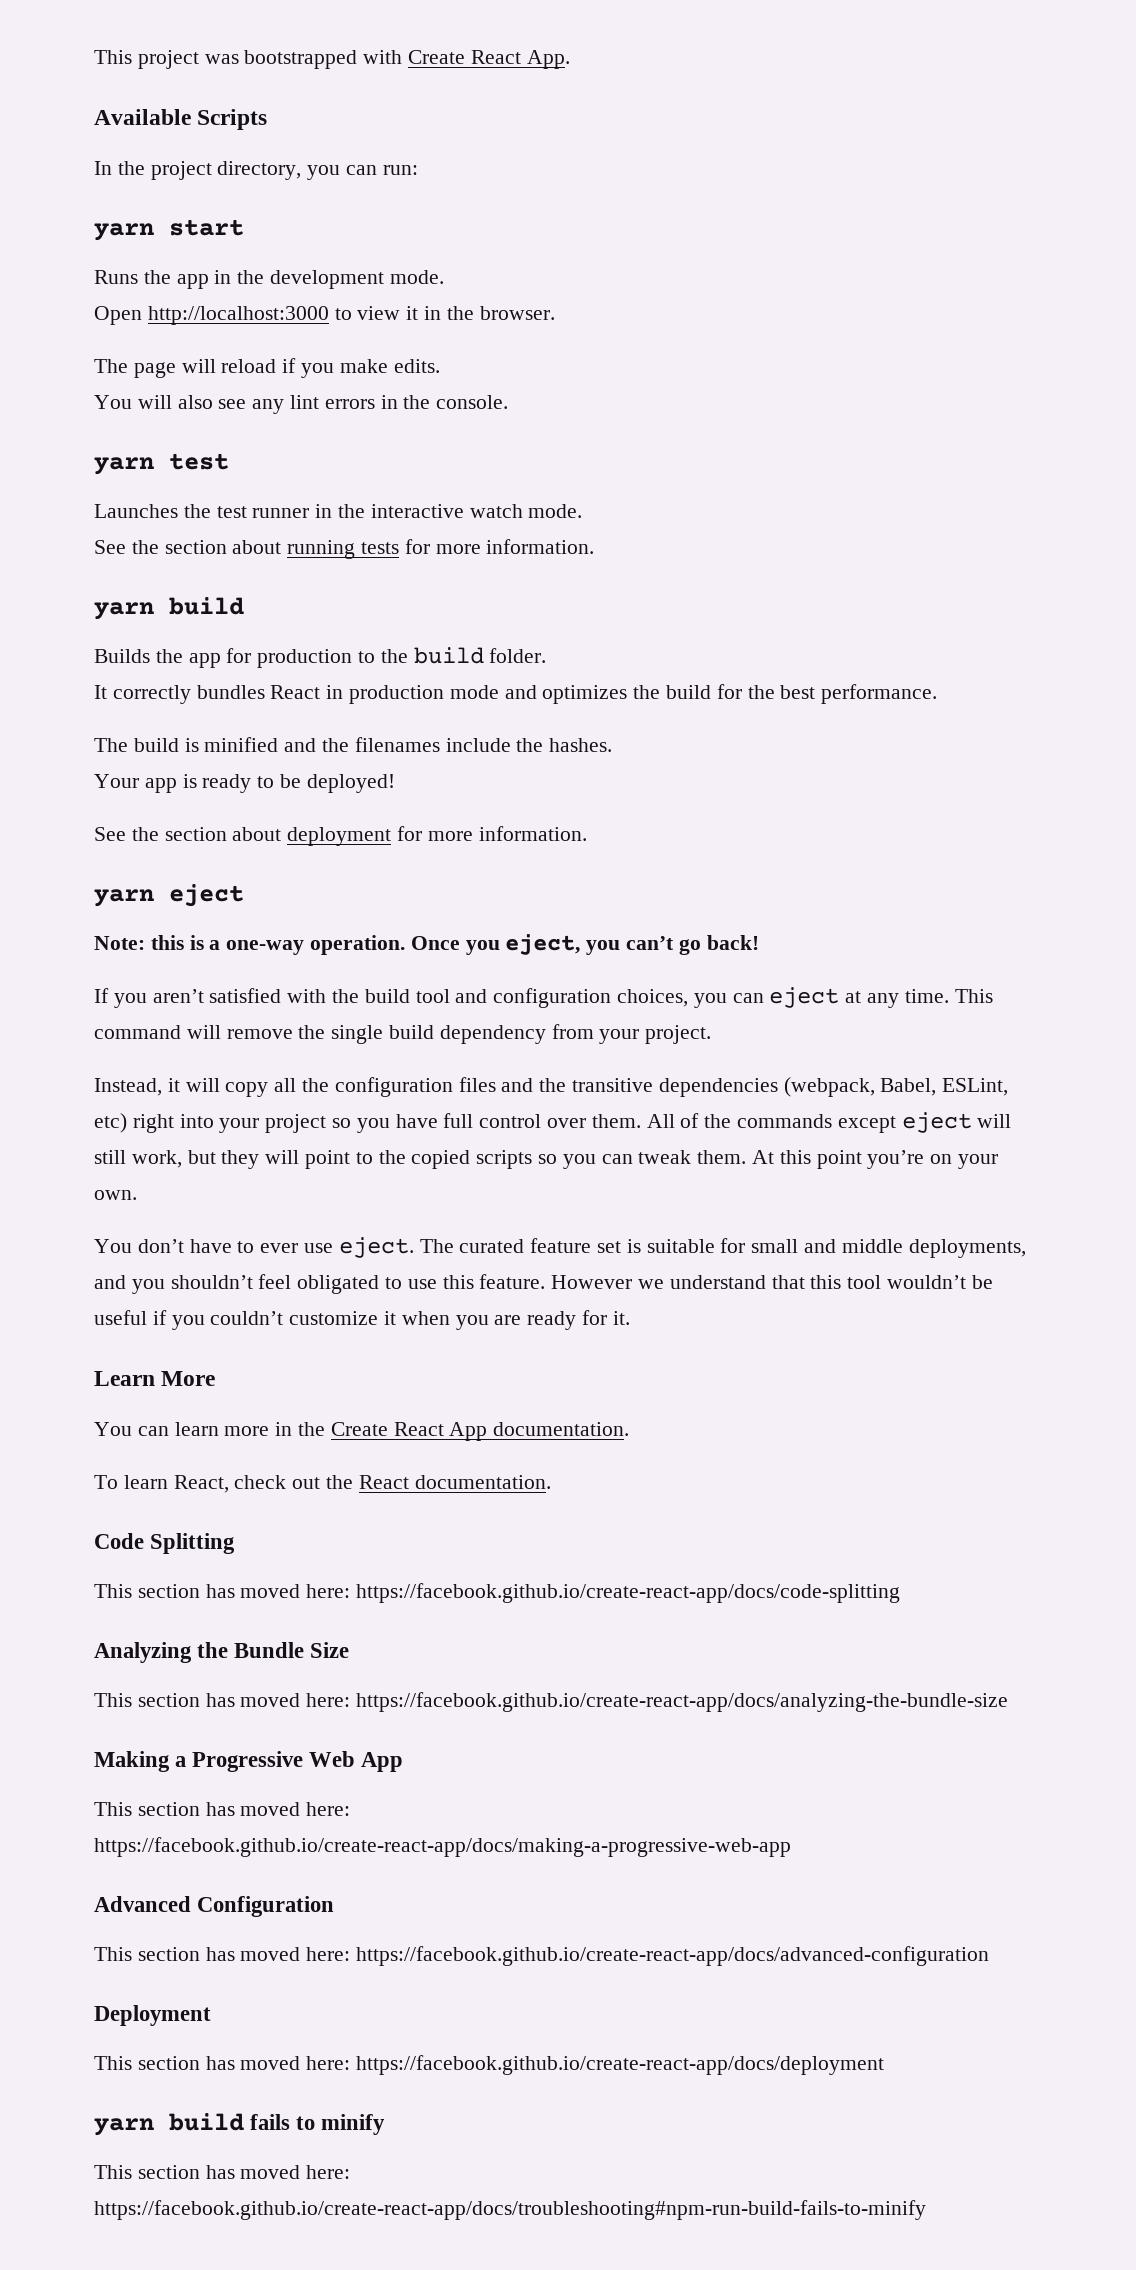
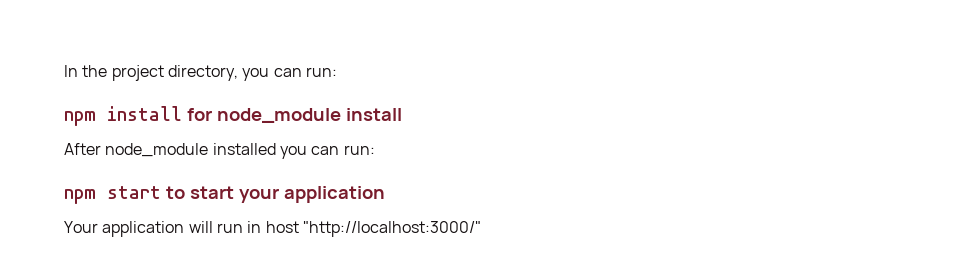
[94,50,570,69] [94,109,268,130] This project was bootstrapped with Create React App. // Available Scripts // -> (64, 71) none
[94,219,244,241] [94,270,444,289] [94,306,555,325] [94,358,440,378] [94,395,509,414] [94,453,229,475] [94,504,583,518] [94,539,595,559] [94,597,244,620] [94,647,547,668] [94,684,938,704] [94,737,613,752] [94,774,395,793] [94,826,587,846] [94,884,244,907] [94,934,759,955] [94,987,993,1008] [94,1024,712,1044] [94,1077,1009,1097] [94,1112,1012,1133] [94,1150,999,1169] [94,1190,137,1200] [94,1237,1026,1258] [94,1274,993,1294] [94,1310,630,1330] [94,1371,216,1386] [94,1422,630,1441] [94,1475,551,1493] [94,1533,236,1554] [94,1583,901,1603] [94,1642,350,1663] [94,1692,1009,1712] [94,1751,404,1772] [94,1802,351,1816] [94,1837,791,1857] [94,1896,335,1917] [94,1946,990,1966] [94,2005,211,2026] [94,2055,885,2075] [94,2113,386,2136] [94,2165,351,2179] [94,2200,926,2220] yarn start // Runs the app in the development mode. // Open http://localhost:3000 to view it in the browser. // The page will reload if you make edits. // You will also see any lint errors in the console. // yarn test // Launches the test runner in the interactive watch mode. // See the section about running tests for more information. // yarn build // Builds the app for production to the build folder. // It correctly bundles React in production mode and optimizes the build for the best performance. // The build is minified and the filenames include the hashes. // Your app is ready to be deployed! // See the section about deployment for more information. // yarn eject // Note: this is a one-way operation. Once you eject, you can’t go back! // If you aren’t satisfied with the build tool and configuration choices, you can eject at any time. This command will remove the single build dependency from your project. // Instead, it will copy all the configuration files and the transitive dependencies (webpack, Babel, ESLint, etc) right into your project so you have full control over them. All of the commands except eject will still work, but they will point to the copied scripts so you can tweak them. At this point you’re on your own. // You don’t have to ever use eject. The curated feature set is suitable for small and middle deployments, and you shouldn’t feel obligated to use this feature. However we understand that this tool wouldn’t be useful if you couldn’t customize it when you are ready for it. // Learn More // You can learn more in the Create React App documentation. // To learn React, check out the React documentation. // Code Splitting // This section has moved here: https://facebook.github.io/create-react-app/docs/code-splitting // Analyzing the Bundle Size // This section has moved here: https://facebook.github.io/create-react-app/docs/analyzing-the-bundle-size // Making a Progressive Web App // This section has moved here: https://facebook.github.io/create-react-app/docs/making-a-progressive-web-app // Advanced Configuration // This section has moved here: https://facebook.github.io/create-react-app/docs/advanced-configuration // Deployment // This section has moved here: https://facebook.github.io/create-react-app/docs/deployment // yarn build fails to minify // This section has moved here: https://facebook.github.io/create-react-app/docs/troubleshooting#npm-run-build-fails-to-minify -> [64,106,402,126] [64,143,375,159] [64,186,385,204] [64,221,481,237] npm install for node_module install // After node_module installed you can run: // npm start to start your application // Your application will run in host "http://localhost:3000/"

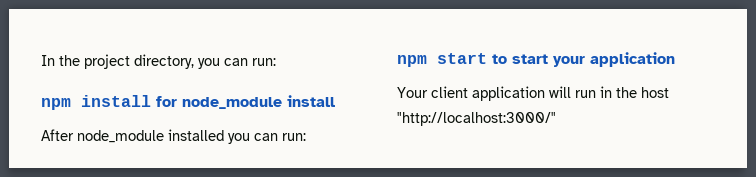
(98, 227) none -> [431,86,468,98] client
(262, 227) none -> [616,87,637,98] the

